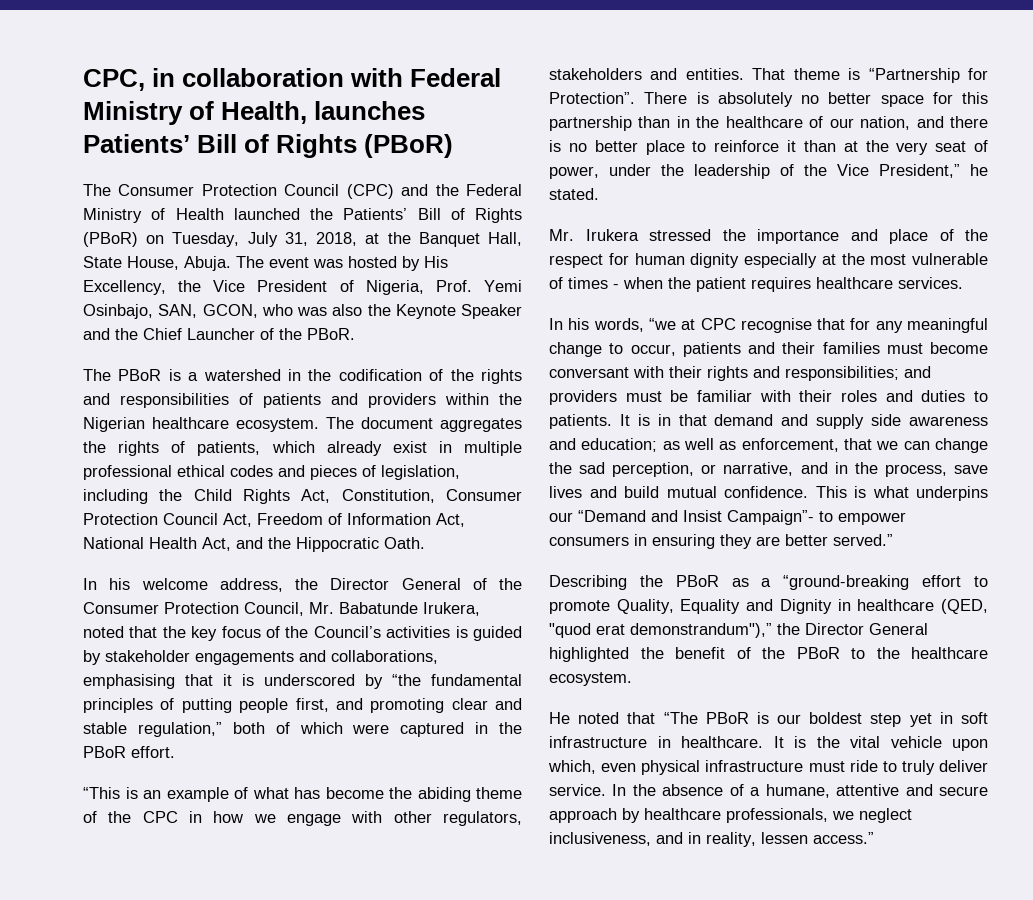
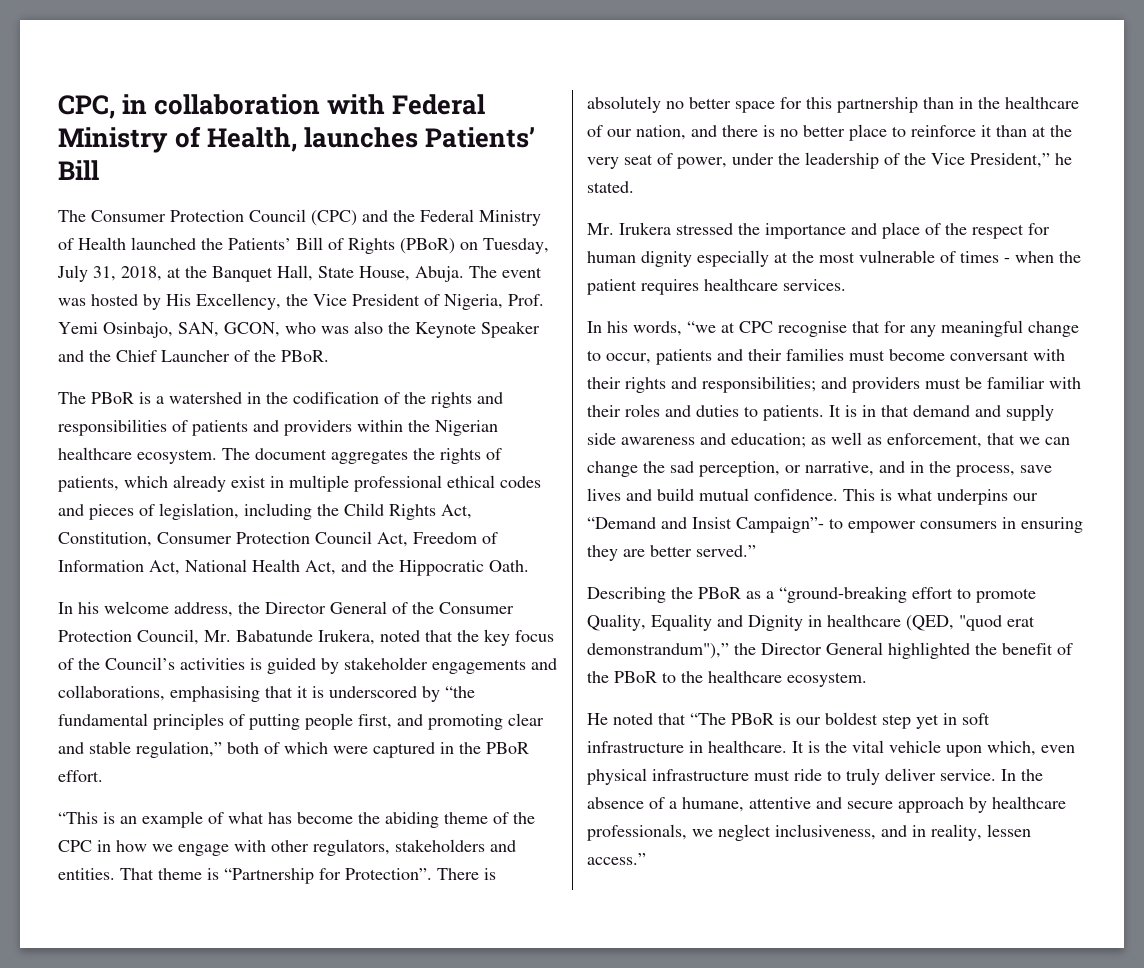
[244,134,454,158] of Rights (PBoR) -> (99, 170) none

